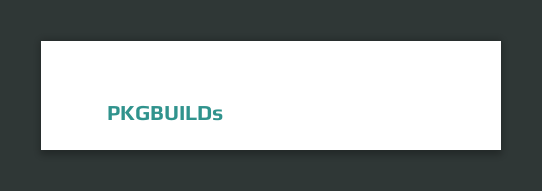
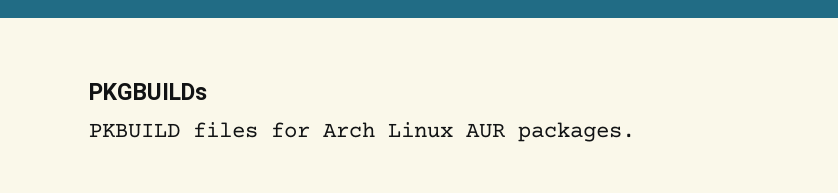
(223, 113) none -> [89,122,635,142] // PKBUILD files for Arch Linux AUR packages.

